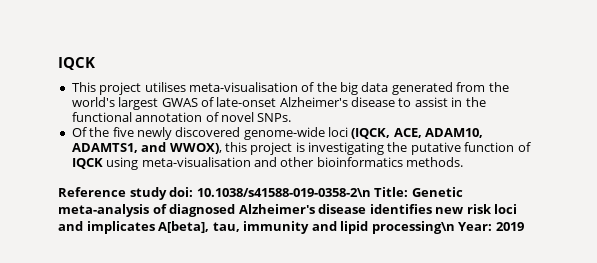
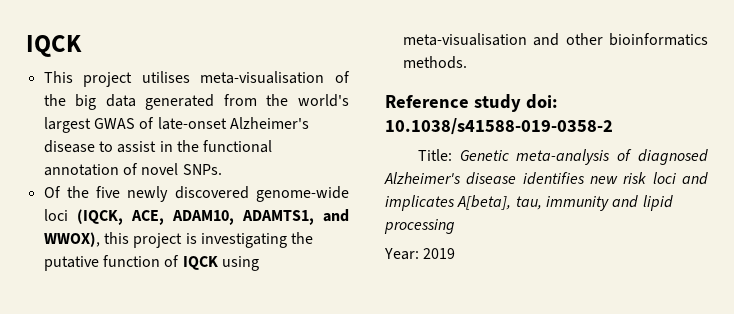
[196,188,371,197] 10.1038/s41588-019-0358-2\n -> [385,118,613,135] 10.1038/s41588-019-0358-2 //
[371,221,455,234] processing\n -> [384,219,455,234] processing //

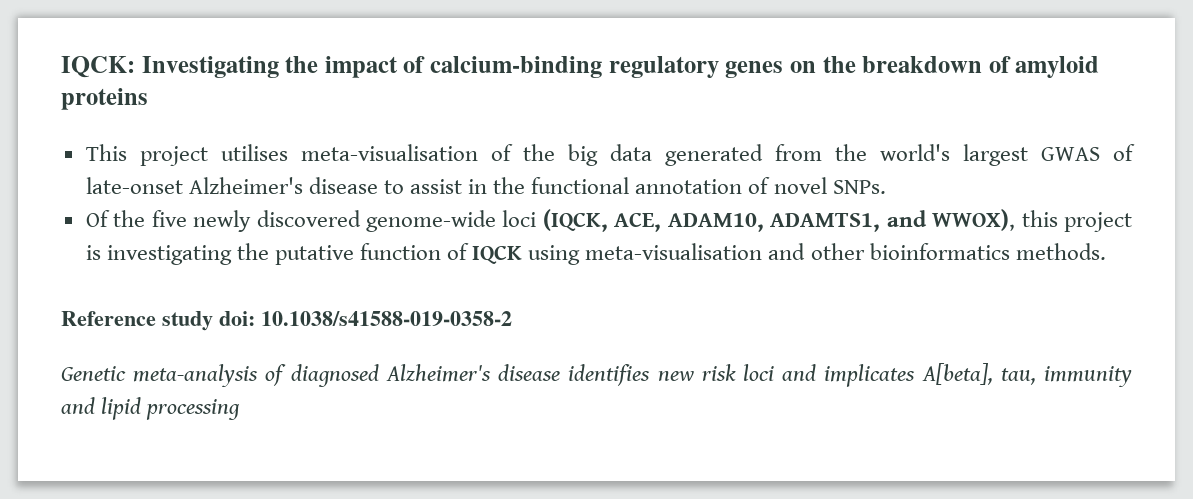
[26,35,82,57] IQCK -> [61,56,1100,78] [61,88,148,110] IQCK: Investigating the impact of calcium-binding regulatory genes on the breakdown of amyloid proteins
[417,149,452,161] Title: -> (512, 318) none
[384,248,456,260] // Year: 2019 -> (241, 409) none

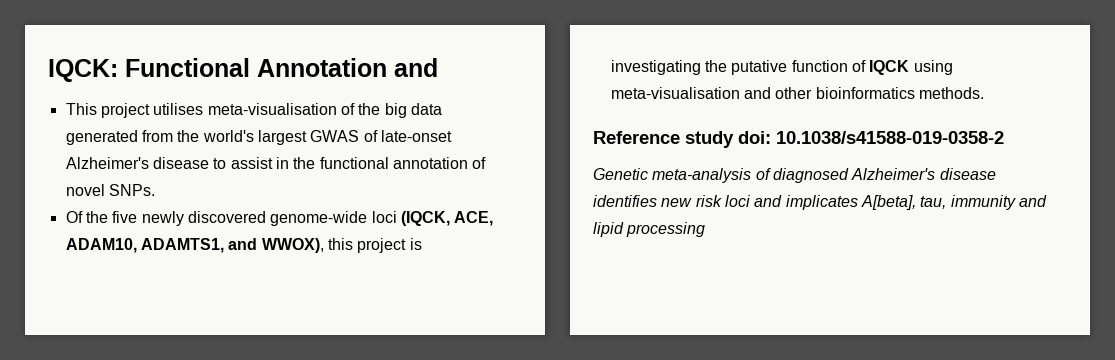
[141,56,1100,78] [61,88,148,110] Investigating the impact of calcium-binding regulatory genes on the breakdown of amyloid proteins -> [125,58,438,77] Functional Annotation and

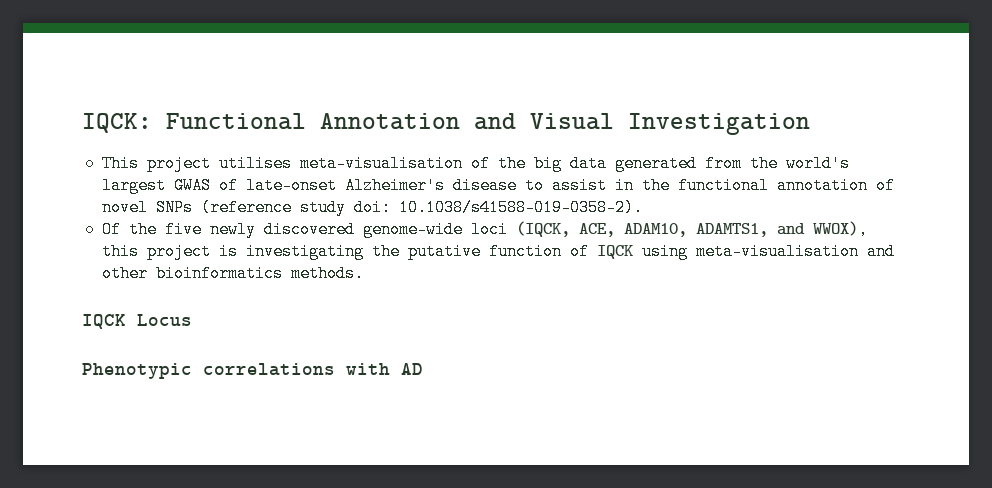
(438, 67) none -> [530,113,810,135] Visual Investigation
[108,184,155,196] SNPs. -> [155,199,643,216] SNPs (reference study doi: 10.1038/s41588-019-0358-2).
[593,131,1004,148] [593,168,996,183] [593,195,1047,210] [593,222,706,237] Reference study doi: 10.1038/s41588-019-0358-2 // Genetic meta-analysis of diagnosed Alzheimer's disease identifies new risk loci and implicates A[beta], tau, immunity and lipid processing -> [82,314,192,329] [82,363,423,379] IQCK Locus // Phenotypic correlations with AD

